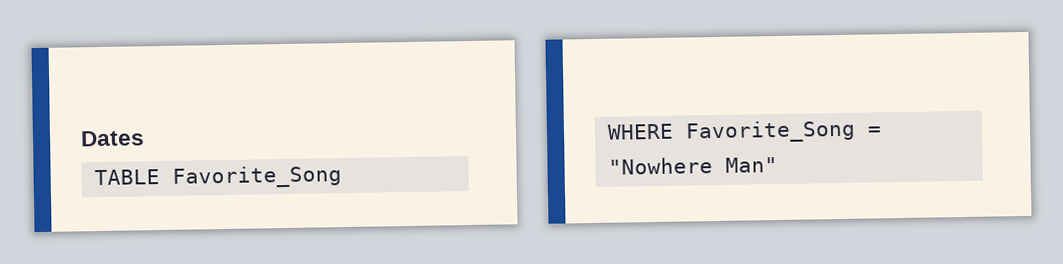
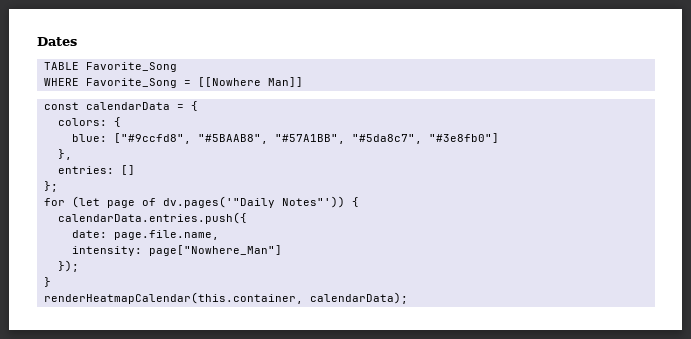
[607,157,778,175] "Nowhere Man" -> [197,77,303,87] [43,101,198,111] [57,117,121,127] [71,133,499,144] [57,149,72,160] [57,165,135,175] [43,181,58,192] [43,196,359,208] [57,212,247,224] [71,230,219,240] [71,245,282,256] [57,260,79,272] [43,277,51,287] [43,292,408,304] [[Nowhere Man]] // const calendarData = { // colors: { // blue: ["#9ccfd8", "#5BAAB8", "#57A1BB", "#5da8c7", "#3e8fb0"] // }, // entries: [] // }; // for (let page of dv.pages('"Daily Notes"')) { // calendarData.entries.push({ // date: page.file.name, // intensity: page["Nowhere_Man"] // }); // } // renderHeatmapCalendar(this.container, calendarData);

